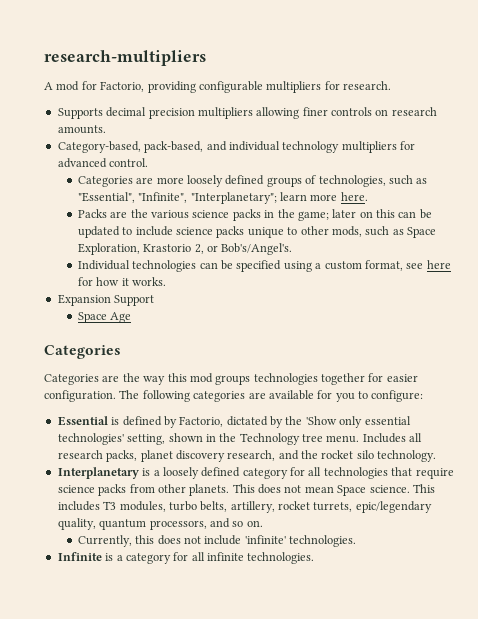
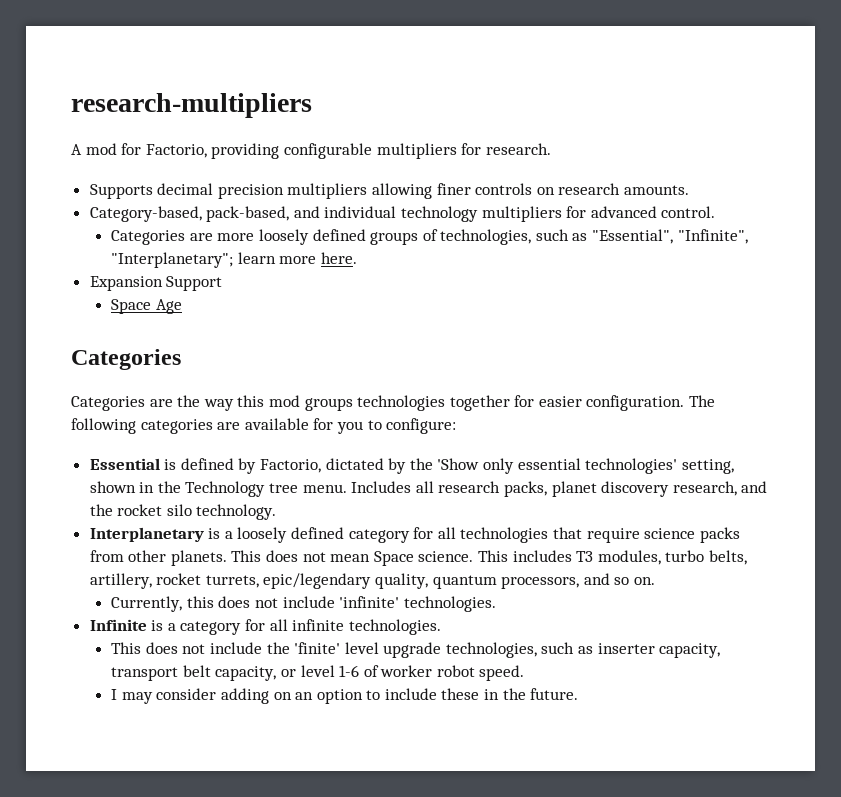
[77,209,432,221] [77,226,436,238] [77,243,293,255] [77,260,451,272] [77,277,166,286] // Packs are the various science packs in the game; later on this can be updated to include science packs unique to other mods, such as Space Exploration, Krastorio 2, or Bob's/Angel's. // Individual technologies can be specified using a custom format, see here for how it works. -> (357, 258) none
(315, 558) none -> [111,642,721,658] [111,665,525,681] [111,688,579,704] // This does not include the 'finite' level upgrade technologies, such as inserter capacity, transport belt capacity, or level 1-6 of worker robot speed. // I may consider adding on an option to include these in the future.

